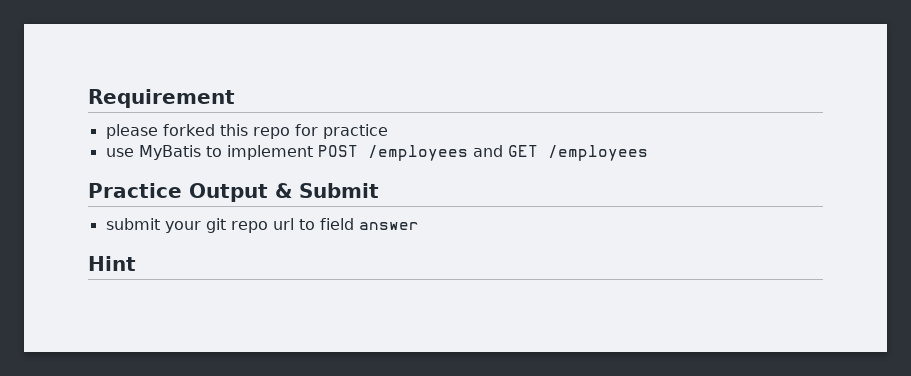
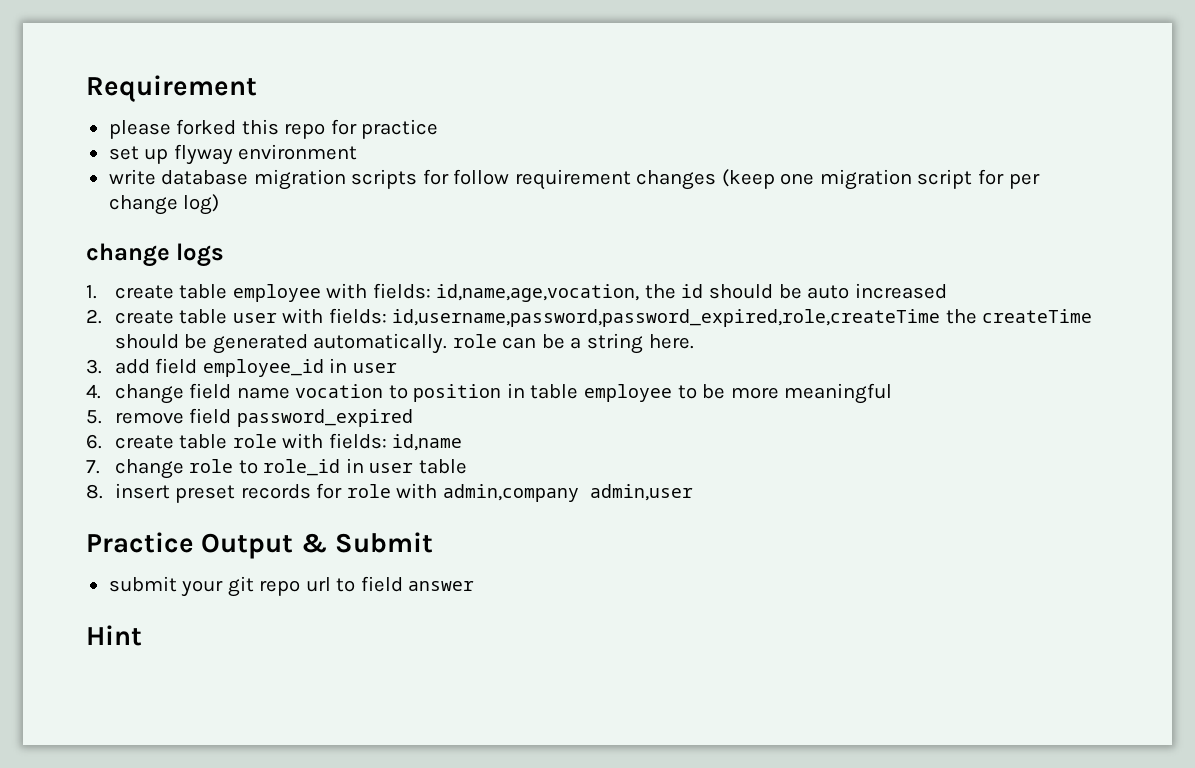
[105,145,648,161] use MyBatis to implement POST /employees and GET /employees -> [108,144,358,165] [108,169,1040,190] [108,194,220,215] [86,243,225,267] [86,283,947,302] [86,308,1093,327] [114,333,694,354] [86,358,397,377] [86,383,893,404] [86,408,413,427] [86,433,463,451] [86,458,467,479] [86,483,693,503] set up flyway environment // write database migration scripts for follow requirement changes (keep one migration script for per change log) // change logs // 1. create table employee with fields: id,name,age,vocation, the id should be auto increased // 2. create table user with fields: id,username,password,password_expired,role,createTime the createTime should be generated automatically. role can be a string here. // 3. add field employee_id in user // 4. change field name vocation to position in table employee to be more meaningful // 5. remove field password_expired // 6. create table role with fields: id,name // 7. change role to role_id in user table // 8. insert preset records for role with admin,company admin,user

